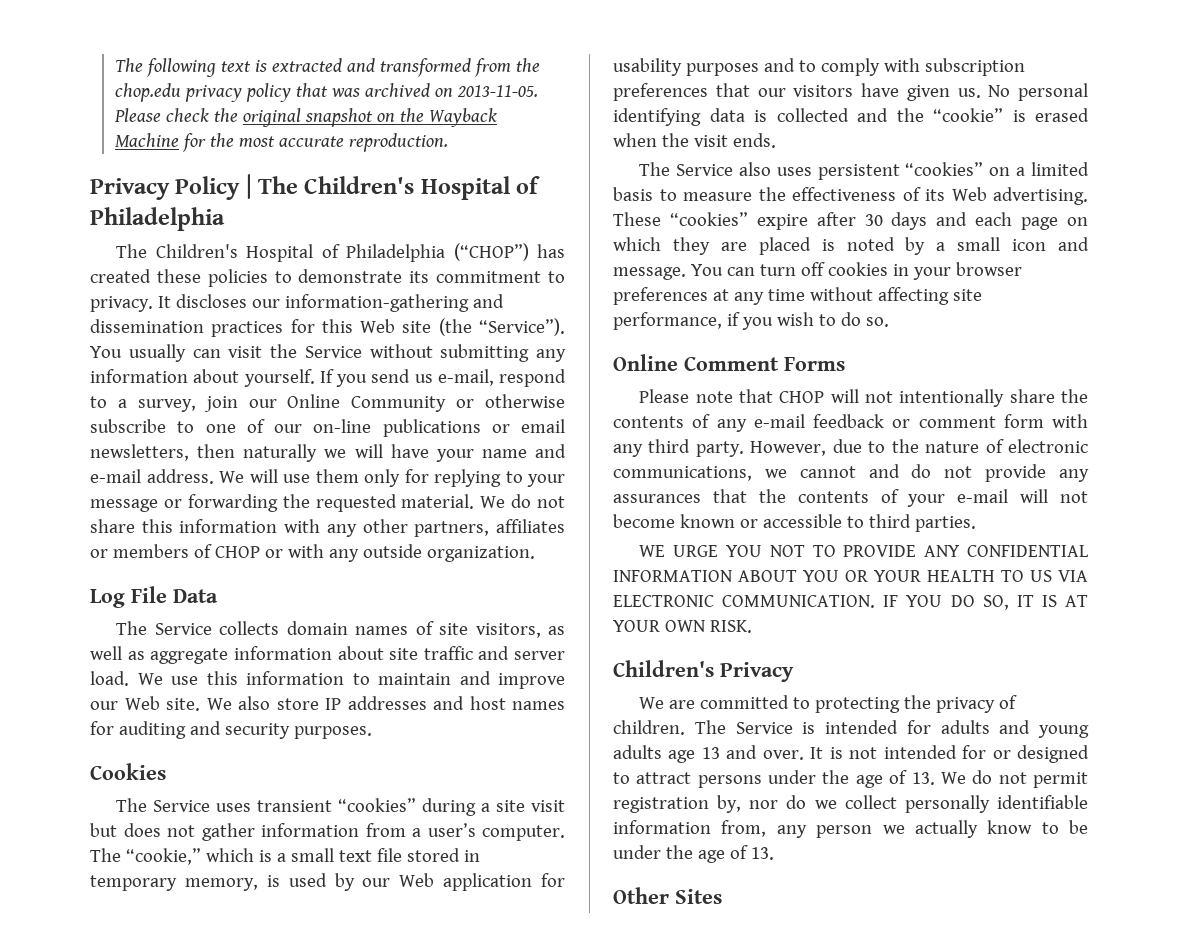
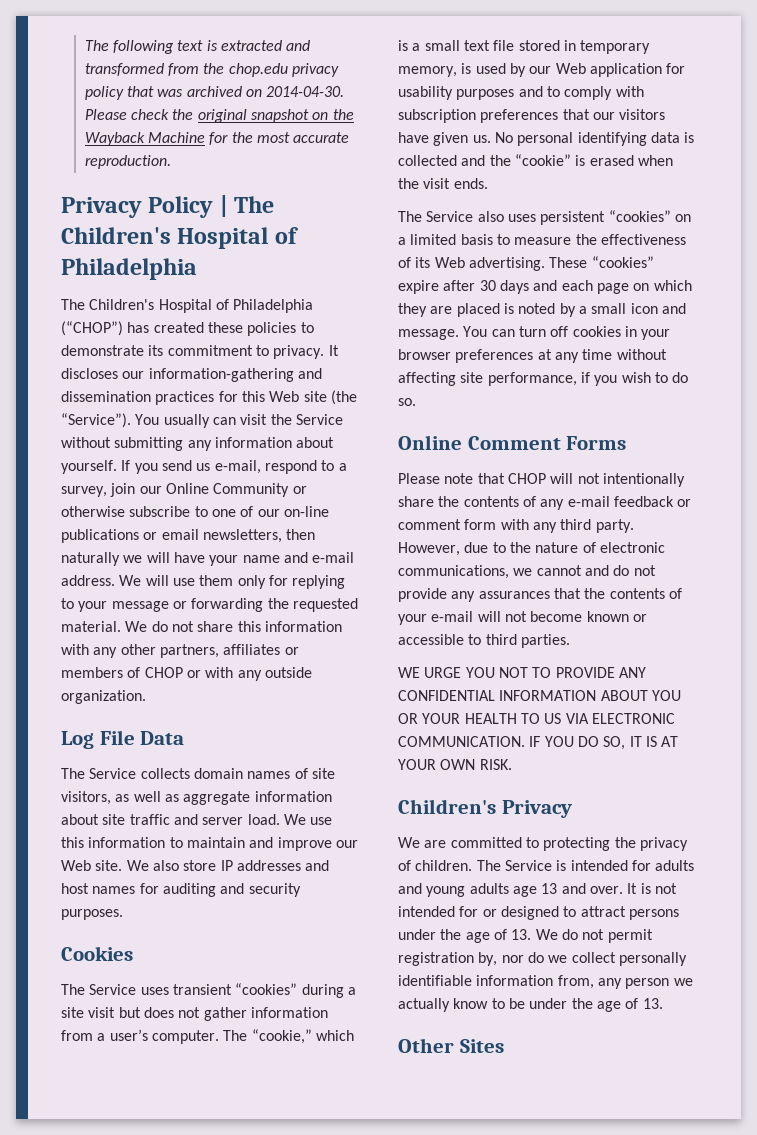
[456,85,538,97] 2013-11-05. -> [266,86,345,97] 2014-04-30.

